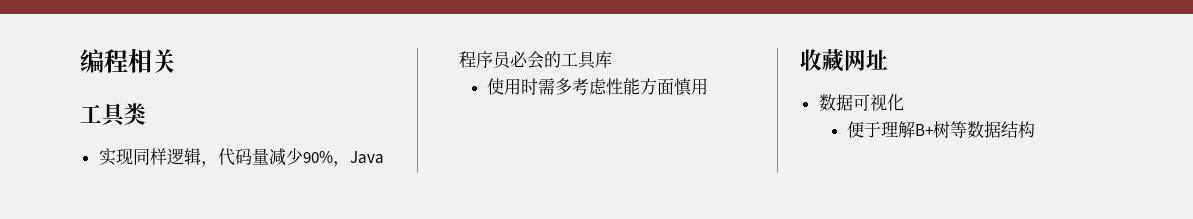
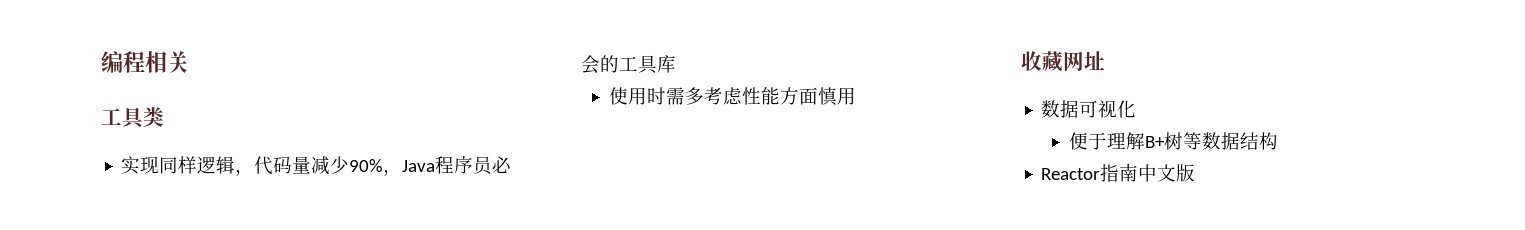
(1036, 129) none -> [1041,163,1196,182] // Reactor指南中文版

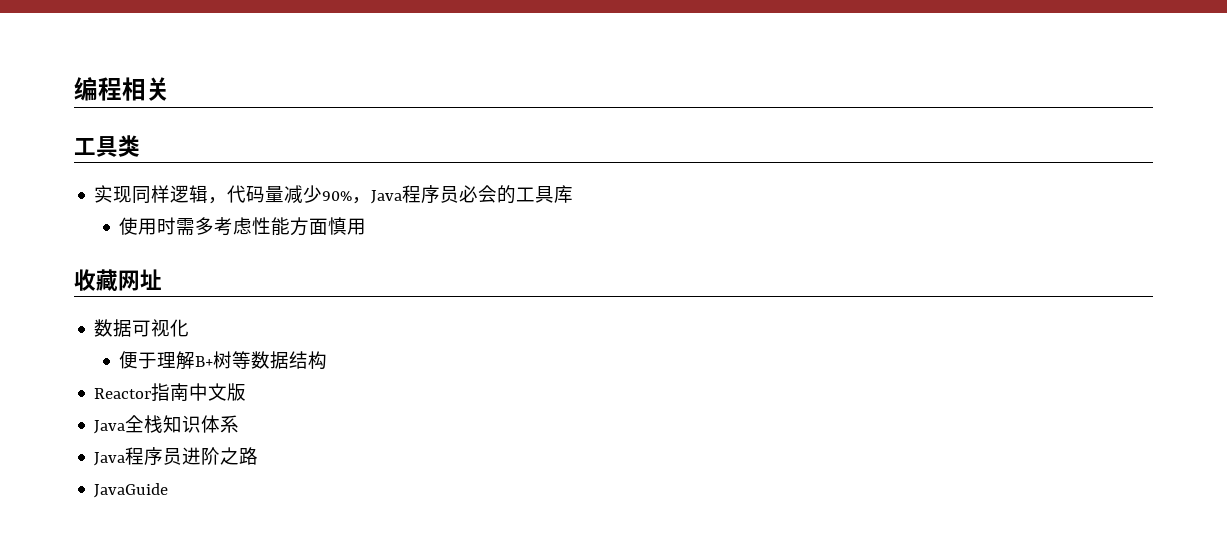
(1196, 173) none -> [94,415,240,434] [94,447,259,466] [94,483,169,498] // Java全栈知识体系 // Java程序员进阶之路 // JavaGuide

